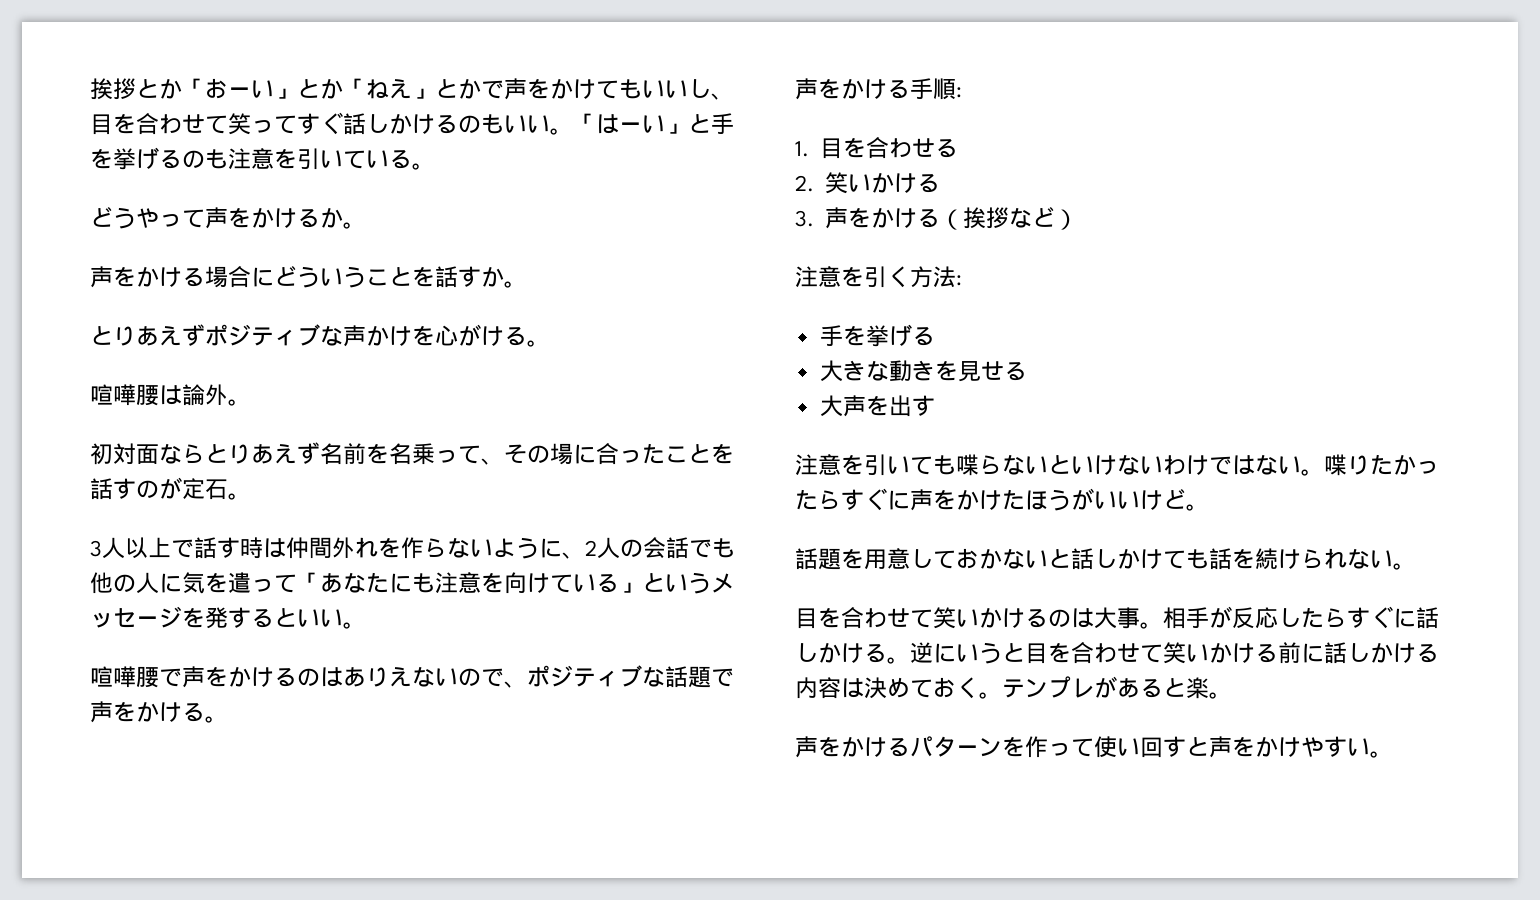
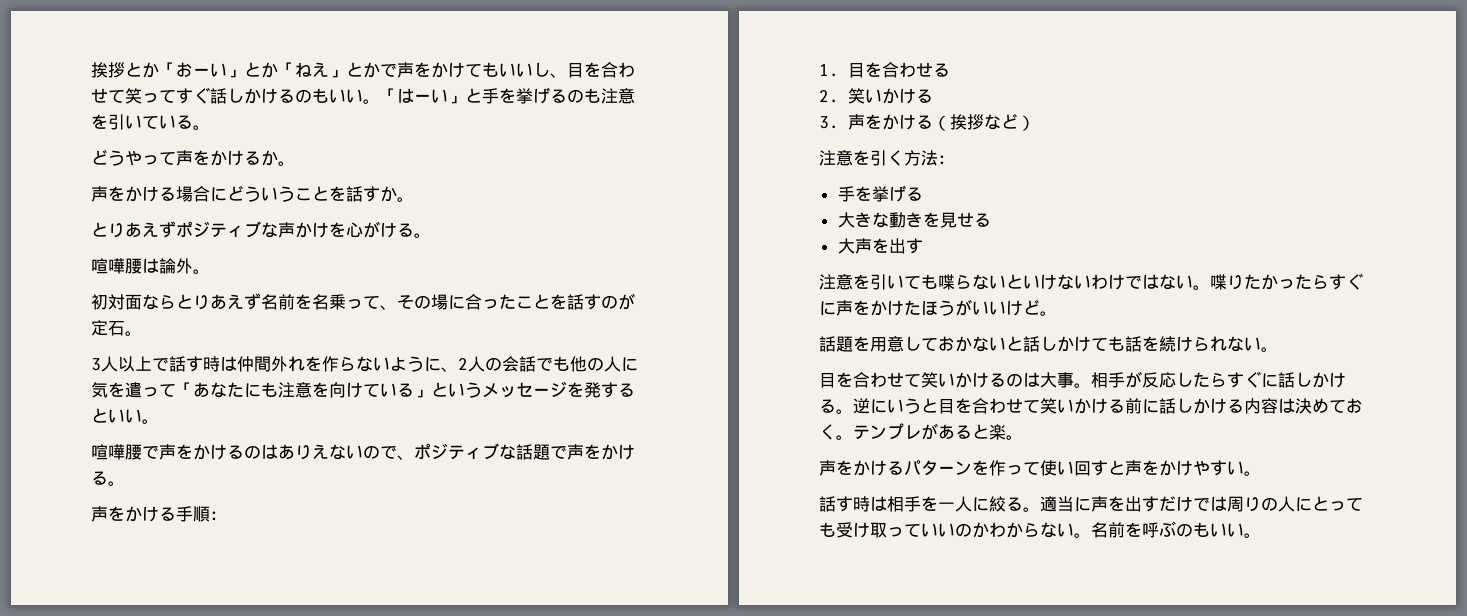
(1393, 754) none -> [819,496,1363,512] [819,521,1261,538] // 話す時は相手を一人に絞る。適当に声を出すだけでは周りの人にとっても受け取っていいのかわからない。名前を呼ぶのもいい。

